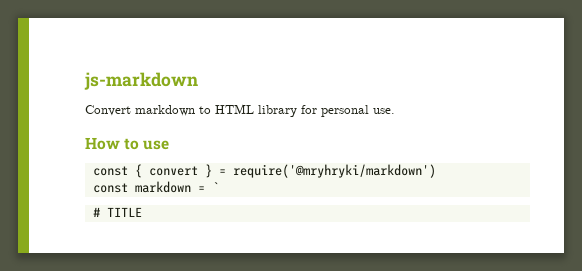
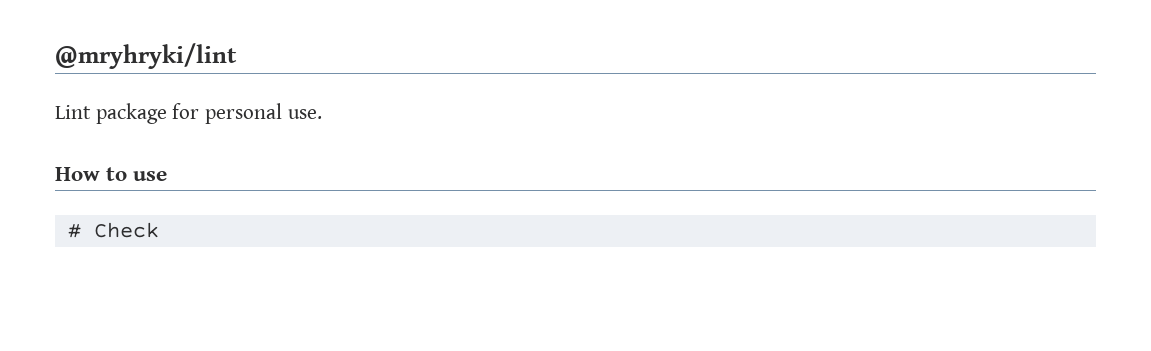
[84,72,198,90] [85,104,297,117] js-markdown // Convert markdown to HTML library -> [55,43,237,69] [55,103,167,124] @mryhryki/lint // Lint package
[92,164,436,178] [92,181,219,193] // const { convert } = require('@mryhryki/markdown') // const markdown = ` -> (168, 176) none
[106,207,142,217] TITLE -> [93,222,159,238] Check

